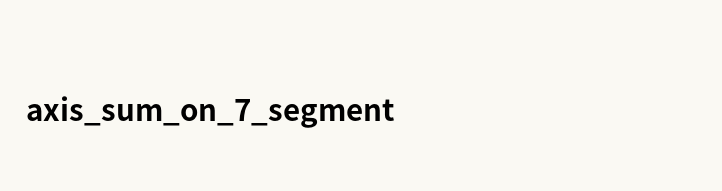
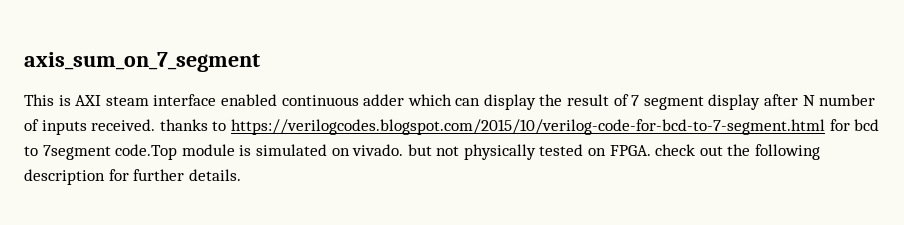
(394, 112) none -> [24,94,876,110] [24,119,880,135] [24,144,821,160] [24,169,241,185] // This is AXI steam interface enabled continuous adder which can display the result of 7 segment display after N number of inputs received. thanks to https://verilogcodes.blogspot.com/2015/10/verilog-code-for-bcd-to-7-segment.html for bcd to 7segment code.Top module is simulated on vivado. but not physically tested on FPGA. check out the following description for further details.

